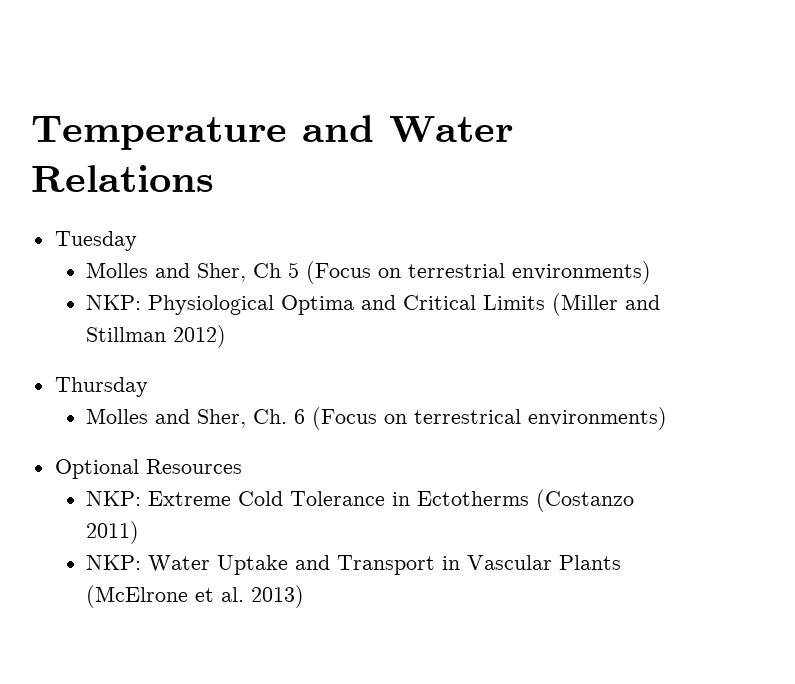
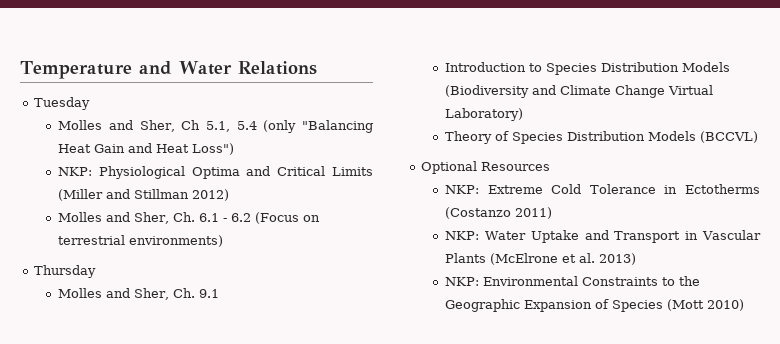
[288,261,652,284] 5 (Focus on terrestrial environments) -> [205,120,373,133] [58,143,235,155] 5.1, 5.4 (only "Balancing Heat Gain and Heat Loss")
(227, 336) none -> [58,212,321,224] [58,235,224,247] // Molles and Sher, Ch. 6.1 - 6.2 (Focus on terrestrial environments)
[294,407,668,430] 6 (Focus on terrestrical environments) -> [199,289,220,298] [445,62,731,75] [445,85,714,98] [445,108,524,121] [445,131,759,144] 9.1 // Introduction to Species Distribution Models (Biodiversity and Climate Change Virtual Laboratory) // Theory of Species Distribution Models (BCCVL)
(305, 596) none -> [445,276,701,286] [445,299,745,312] // NKP: Environmental Constraints to the Geographic Expansion of Species (Mott 2010)

